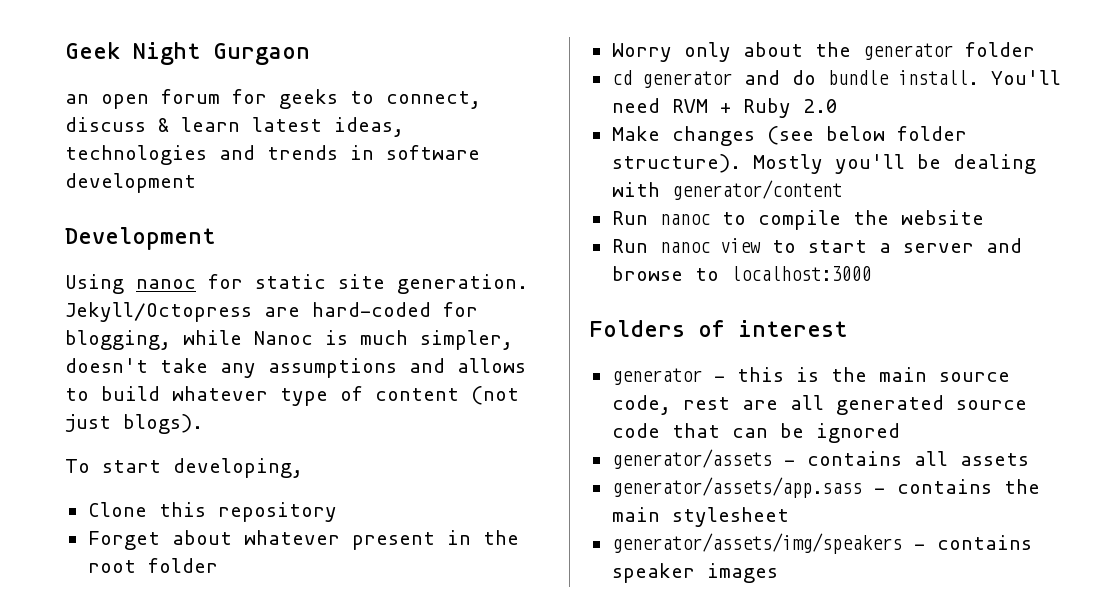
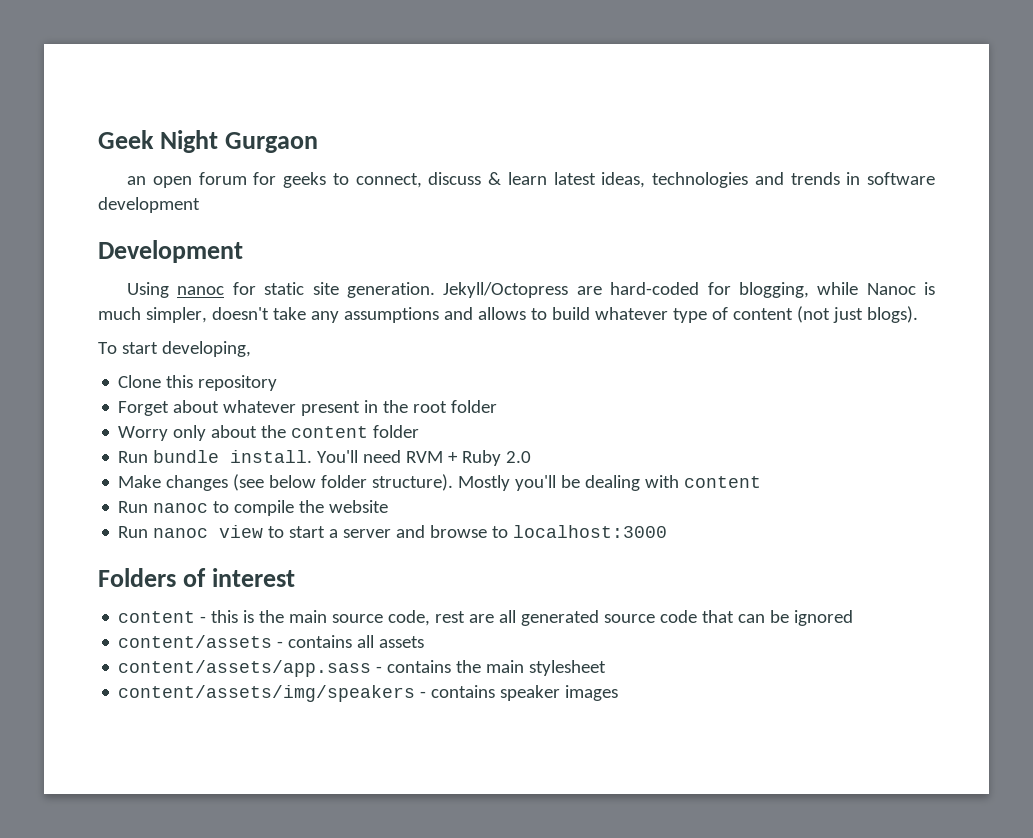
[862,42,1035,60] [611,70,816,88] generator folder // cd generator and do -> [291,425,420,438] [118,451,149,463] content folder // Run
[671,180,842,200] generator/content -> [684,476,762,488] content
[611,368,702,385] generator -> [118,611,196,623] content
[611,449,772,469] generator/assets -> [118,635,273,648] content/assets
[611,477,862,498] generator/assets/app.sass -> [118,660,372,677] content/assets/app.sass
[611,533,902,554] generator/assets/img/speakers -> [118,685,416,702] content/assets/img/speakers

